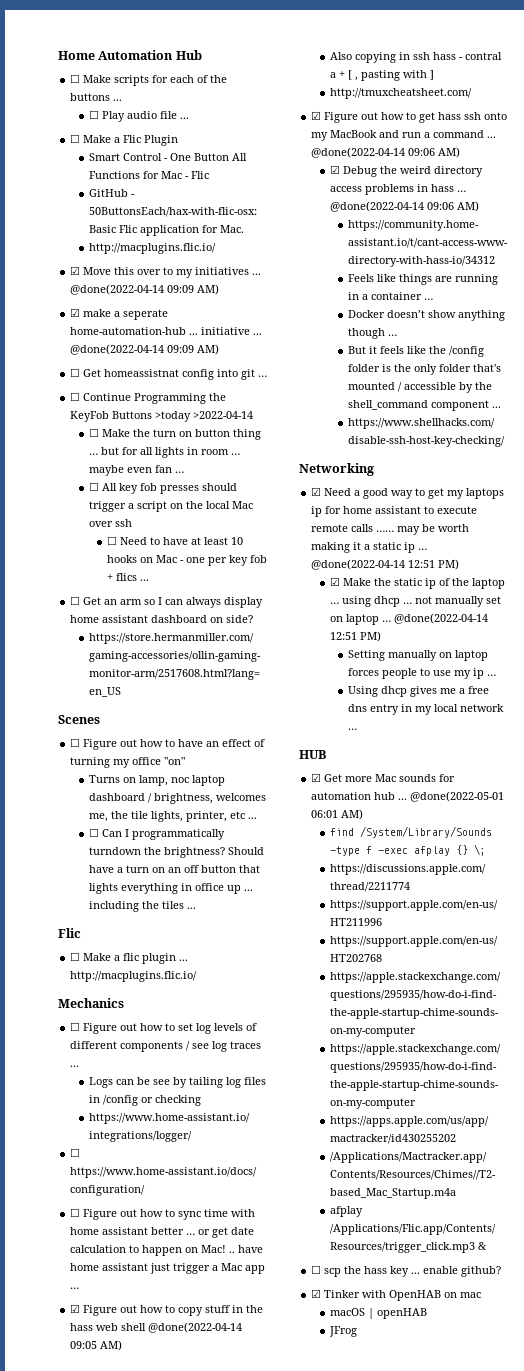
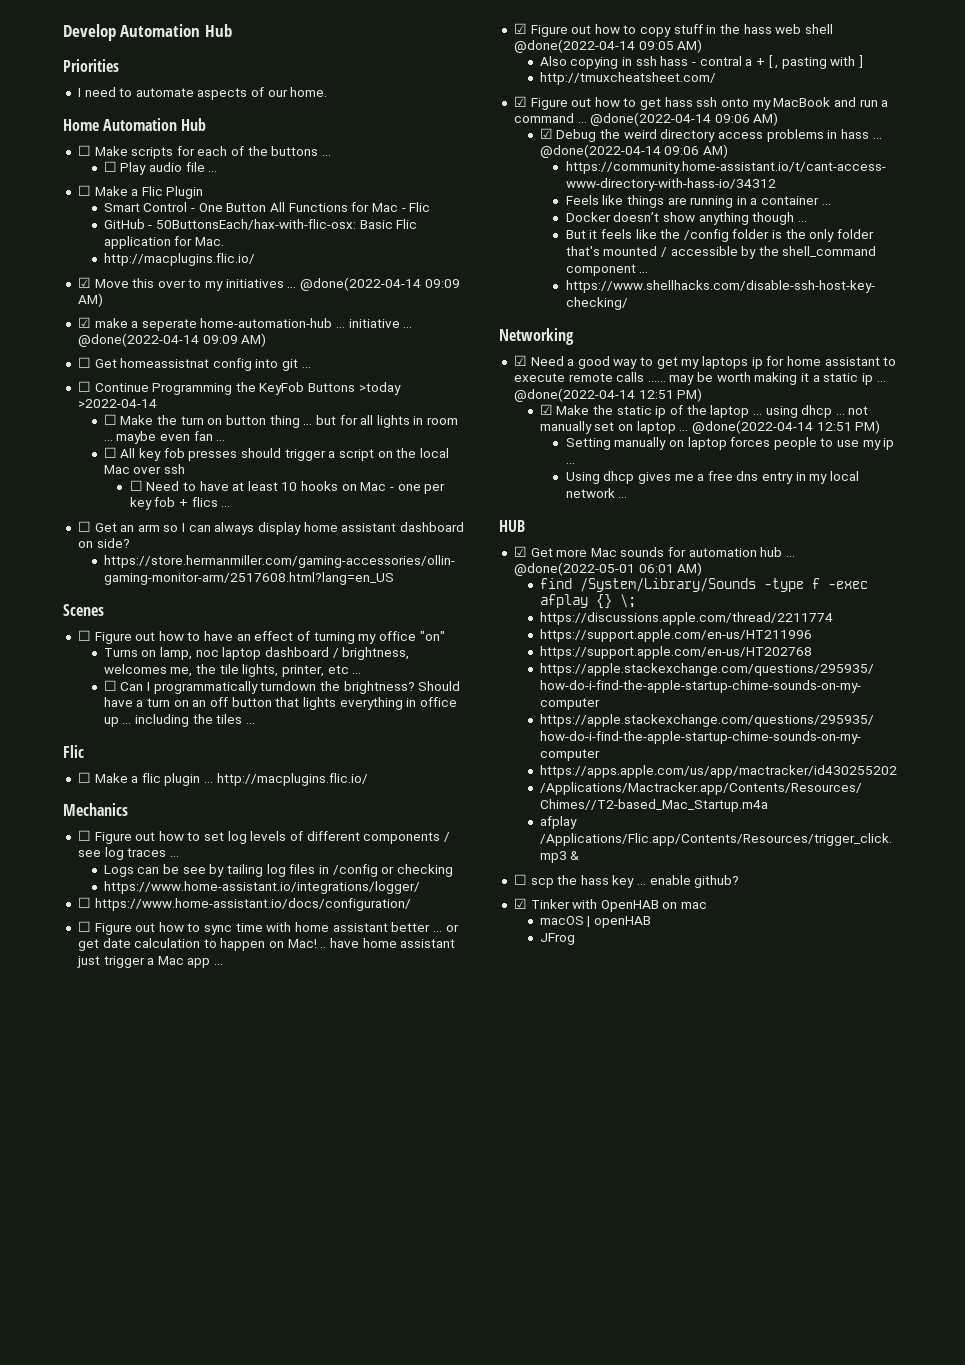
(58, 55) none -> [63,24,232,41] [63,59,119,72] [77,87,328,100] Develop Automation Hub // Priorities // I need to automate aspects of our home. //

